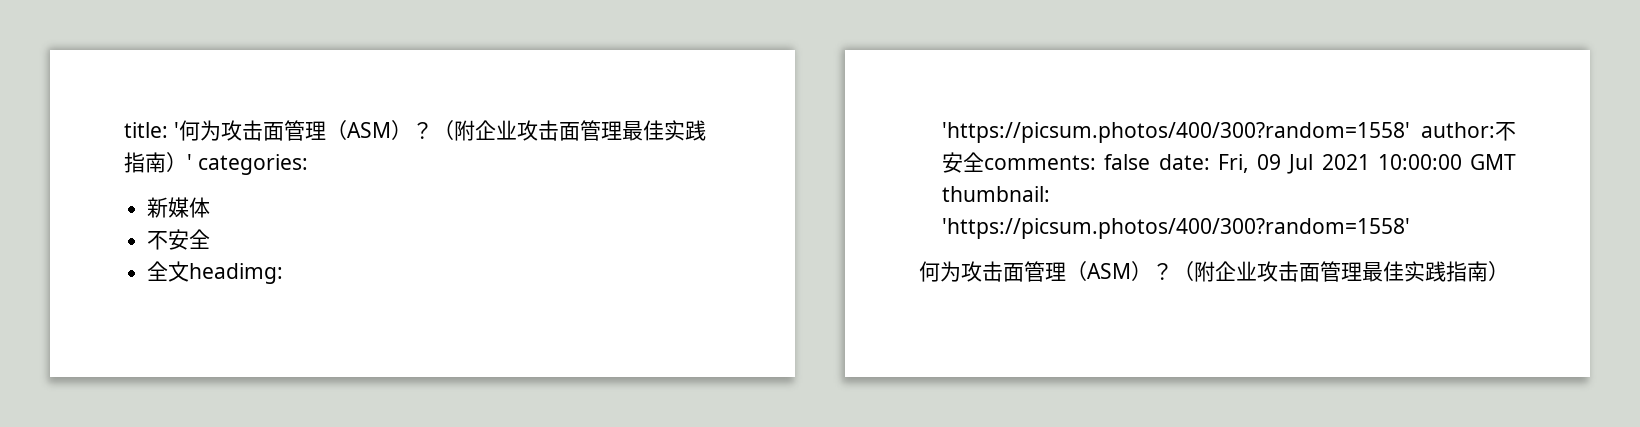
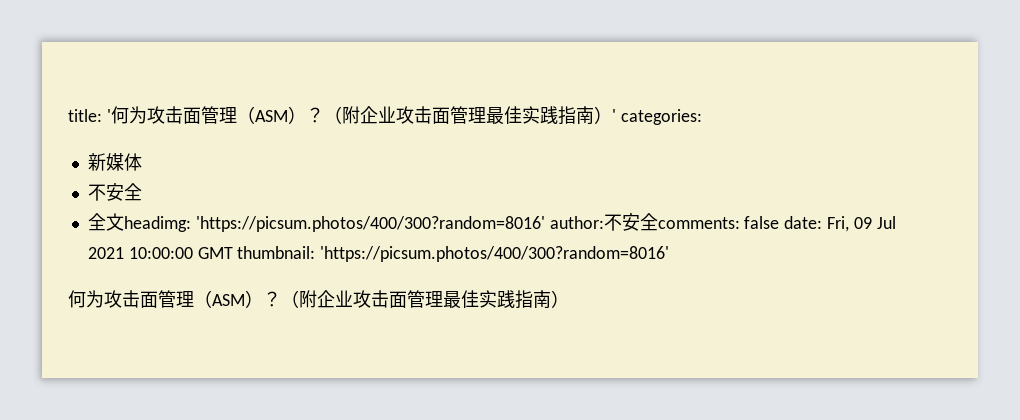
[942,122,1411,143] 'https://picsum.photos/400/300?random=1558' -> [195,216,545,232] 'https://picsum.photos/400/300?random=8016'
[942,218,1411,239] 'https://picsum.photos/400/300?random=1558' -> [320,246,670,262] 'https://picsum.photos/400/300?random=8016'

